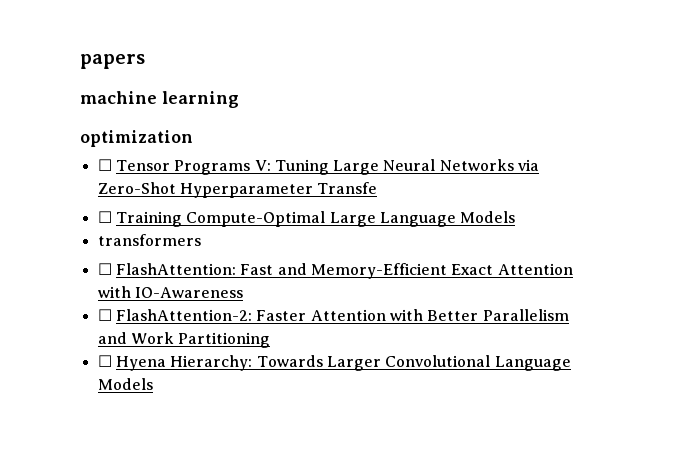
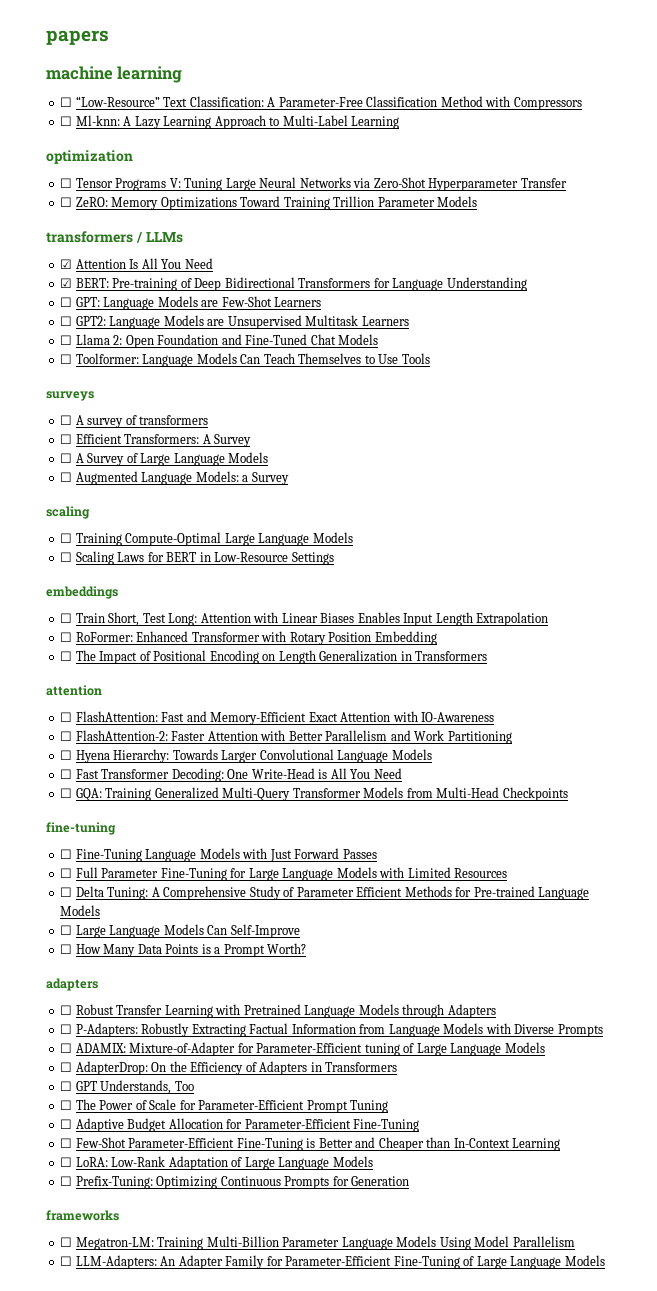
(239, 99) none -> [60,96,582,110] [60,115,400,129] // ☐ “Low-Resource” Text Classification: A Parameter-Free Classification Method with Compressors // ☐ Ml-knn: A Lazy Learning Approach to Multi-Label Learning
[317,182,378,194] Transfe -> [520,178,567,188] [60,196,478,210] [46,231,183,243] [60,258,213,269] [60,277,527,291] [60,296,322,310] [60,315,409,329] [60,334,379,348] [60,353,430,367] [46,391,94,401] [60,415,209,428] [60,434,252,447] [60,452,269,466] [60,471,289,485] [46,506,90,519] Transfer // ☐ ZeRO: Memory Optimizations Toward Training Trillion Parameter Models // transformers / LLMs // ☑ Attention Is All You Need // ☑ BERT: Pre-training of Deep Bidirectional Transformers for Language Understanding // ☐ GPT: Language Models are Few-Shot Learners // ☐ GPT2: Language Models are Unsupervised Multitask Learners // ☐ Llama 2: Open Foundation and Fine-Tuned Chat Models // ☐ Toolformer: Language Models Can Teach Themselves to Use Tools // surveys // ☐ A survey of transformers // ☐ Efficient Transformers: A Survey // ☐ A Survey of Large Language Models // ☐ Augmented Language Models: a Survey // scaling
[97,234,201,246] transformers -> [60,551,334,565] [46,586,118,599] [60,612,549,626] [60,631,437,645] [60,650,488,664] [46,685,102,696] ☐ Scaling Laws for BERT in Low-Resource Settings // embeddings // ☐ Train Short, Test Long: Attention with Linear Biases Enables Input Length Extrapolation // ☐ RoFormer: Enhanced Transformer with Rotary Position Embedding // ☐ The Impact of Positional Encoding on Length Generalization in Transformers // attention
(153, 384) none -> [60,768,402,782] [60,787,568,801] [46,822,116,835] [60,848,377,862] [60,867,508,881] [60,886,590,900] [60,905,101,916] [60,924,300,938] [60,943,307,957] [46,978,98,991] [60,1004,496,1018] [60,1023,603,1037] [60,1042,545,1056] [60,1061,398,1075] [60,1080,194,1094] [60,1099,389,1113] [60,1118,420,1132] [60,1137,561,1151] [60,1156,373,1170] [60,1176,410,1189] [46,1210,119,1221] [60,1236,575,1250] [60,1255,605,1269] // ☐ Fast Transformer Decoding: One Write-Head is All You Need // ☐ GQA: Training Generalized Multi-Query Transformer Models from Multi-Head Checkpoints // fine-tuning // ☐ Fine-Tuning Language Models with Just Forward Passes // ☐ Full Parameter Fine-Tuning for Large Language Models with Limited Resources // ☐ Delta Tuning: A Comprehensive Study of Parameter Efficient Methods for Pre-trained Language Models // ☐ Large Language Models Can Self-Improve // ☐ How Many Data Points is a Prompt Worth? // adapters // ☐ Robust Transfer Learning with Pretrained Language Models through Adapters // ☐ P-Adapters: Robustly Extracting Factual Information from Language Models with Diverse Prompts // ☐ ADAMIX: Mixture-of-Adapter for Parameter-Efficient tuning of Large Language Models // ☐ AdapterDrop: On the Efficiency of Adapters in Transformers // ☐ GPT Understands, Too // ☐ The Power of Scale for Parameter-Efficient Prompt Tuning // ☐ Adaptive Budget Allocation for Parameter-Efficient Fine-Tuning // ☐ Few-Shot Parameter-Efficient Fine-Tuning is Better and Cheaper than In-Context Learning // ☐ LoRA: Low-Rank Adaptation of Large Language Models // ☐ Prefix-Tuning: Optimizing Continuous Prompts for Generation // frameworks // ☐ Megatron-LM: Training Multi-Billion Parameter Language Models Using Model Parallelism // ☐ LLM-Adapters: An Adapter Family for Parameter-Efficient Fine-Tuning of Large Language Models

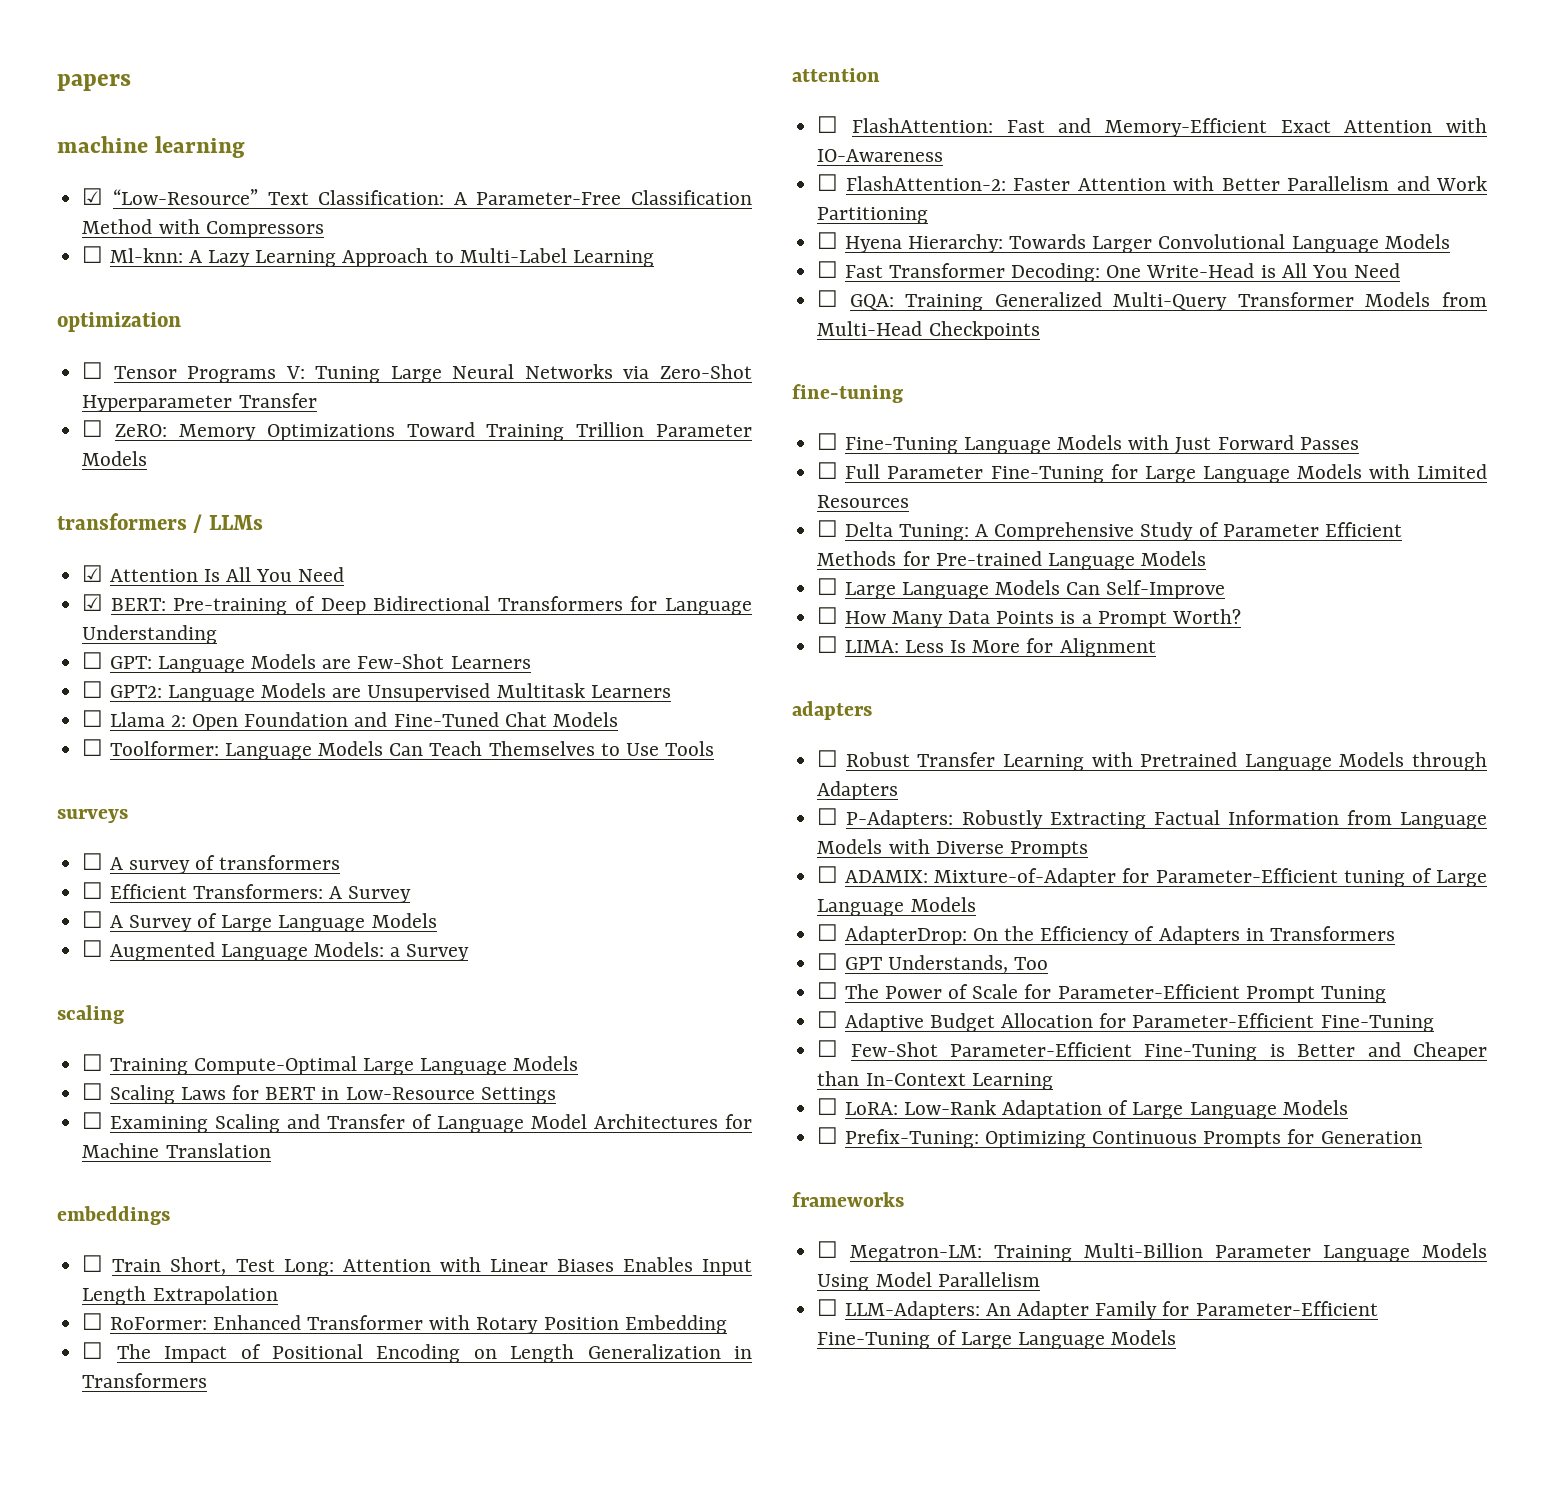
[60,97,73,107] ☐ -> [82,188,104,205] ☑
(334, 558) none -> [82,1112,752,1133] [82,1143,271,1158] // ☐ Examining Scaling and Transfer of Language Model Architectures for Machine Translation
(307, 948) none -> [817,636,1156,657] // ☐ LIMA: Less Is More for Alignment

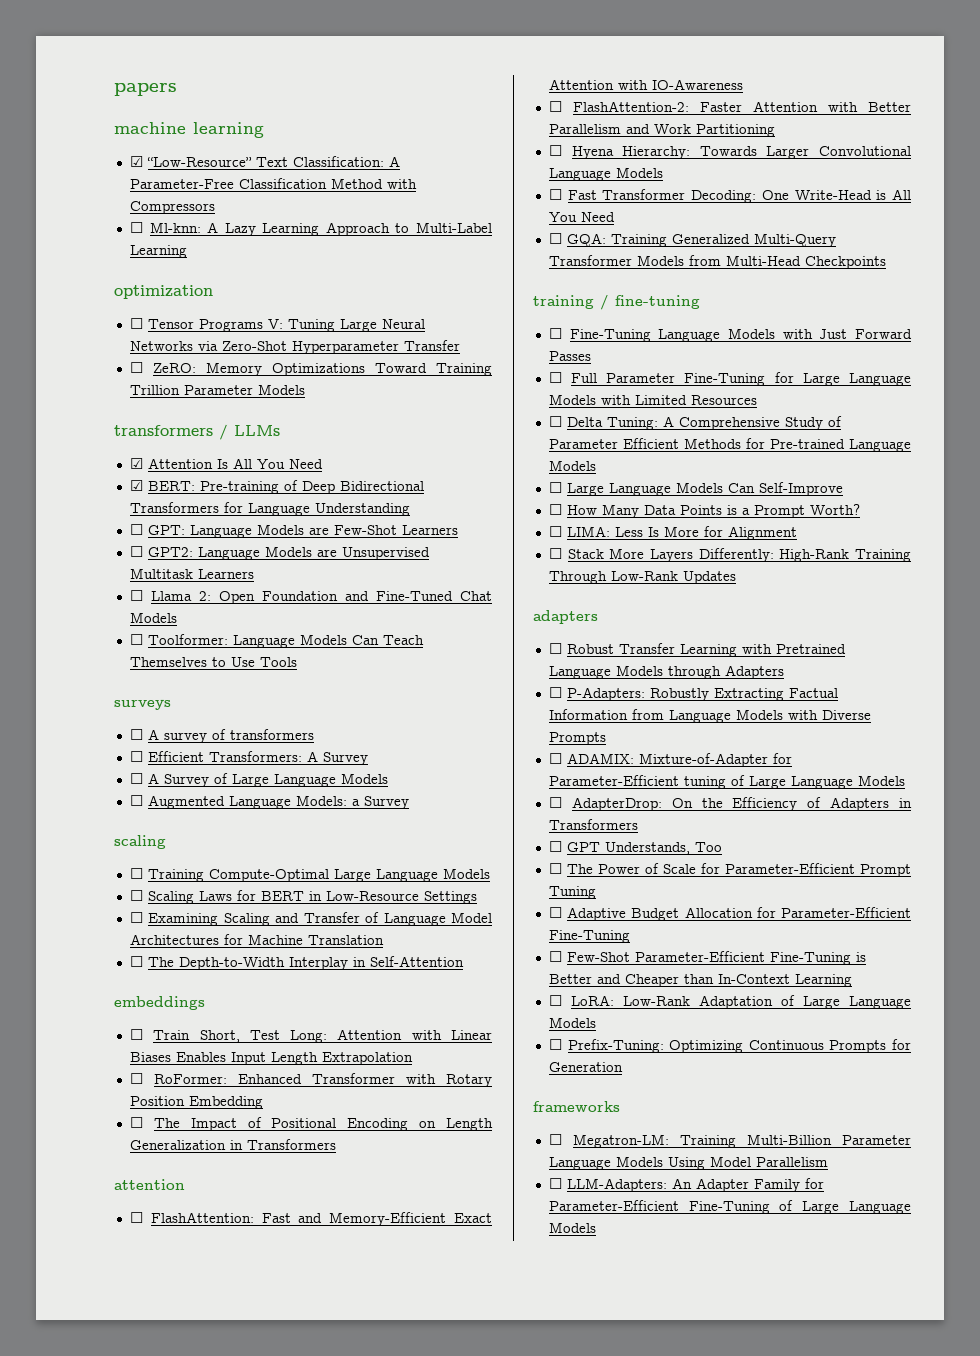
(271, 1150) none -> [129,956,464,970] // ☐ The Depth-to-Width Interplay in Self-Attention
(1040, 330) none -> [533,295,609,310] training /
(1156, 647) none -> [548,548,911,562] [548,571,736,584] // ☐ Stack More Layers Differently: High-Rank Training Through Low-Rank Updates

